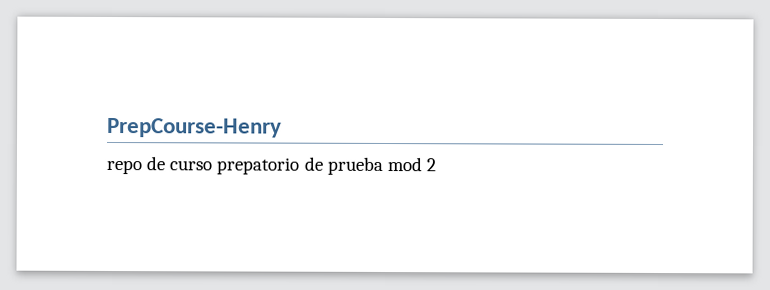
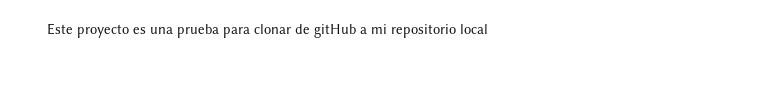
[107,117,282,138] [106,156,436,175] PrepCourse-Henry // repo de curso prepatorio de prueba mod 2 -> [47,23,488,38] Este proyecto es una prueba para clonar de gitHub a mi repositorio local

